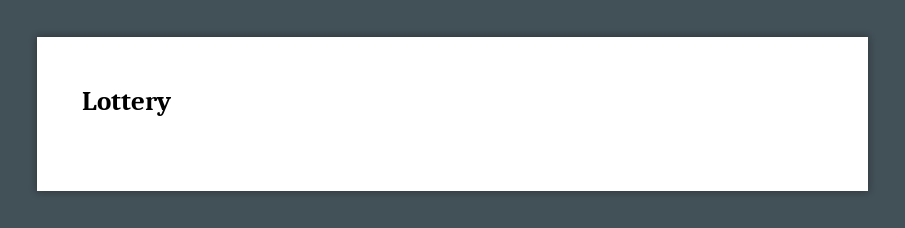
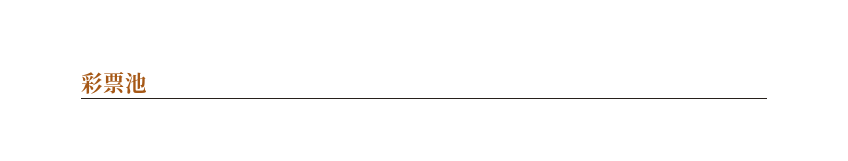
[82,92,172,116] Lottery -> [81,71,147,95] 彩票池

